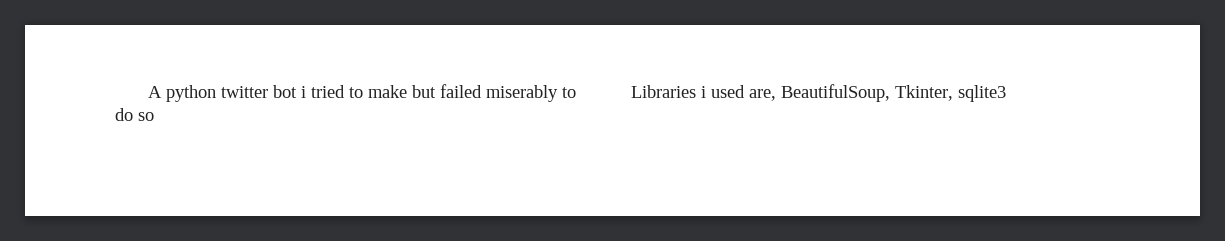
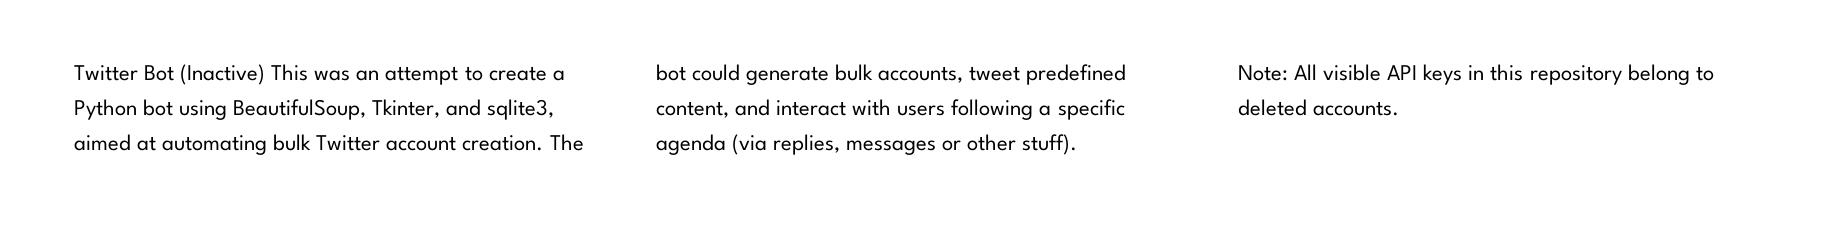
[147,84,576,102] [115,108,154,121] [631,84,1006,102] A python twitter bot i tried to make but failed miserably to do so // Libraries i used are, BeautifulSoup, Tkinter, sqlite3 -> [74,64,565,85] [74,99,555,120] [74,134,584,155] [656,64,1127,85] [656,99,1125,120] [656,134,1078,155] [1238,64,1714,85] [1238,99,1400,116] Twitter Bot (Inactive) This was an attempt to create a Python bot using BeautifulSoup, Tkinter, and sqlite3, aimed at automating bulk Twitter account creation. The bot could generate bulk accounts, tweet predefined content, and interact with users following a specific agenda (via replies, messages or other stuff). // Note: All visible API keys in this repository belong to deleted accounts.

